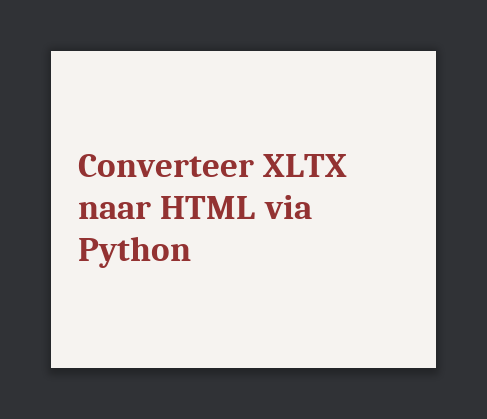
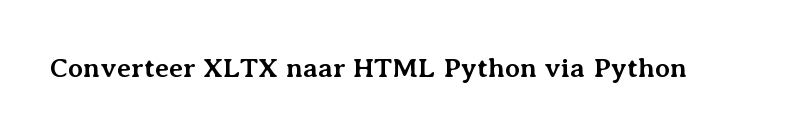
(256, 207) none -> [442,58,537,83] Python

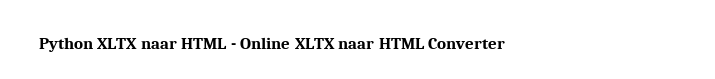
[50,58,687,83] Converteer XLTX naar HTML Python via Python -> [39,37,506,52] Python XLTX naar HTML - Online XLTX naar HTML Converter

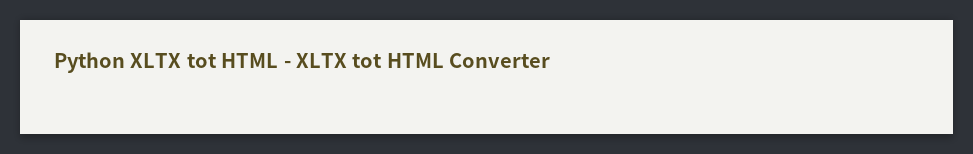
[140,40,177,49] naar -> [186,53,217,68] tot
[240,37,375,49] Online XLTX naar -> [296,53,383,68] XLTX tot

